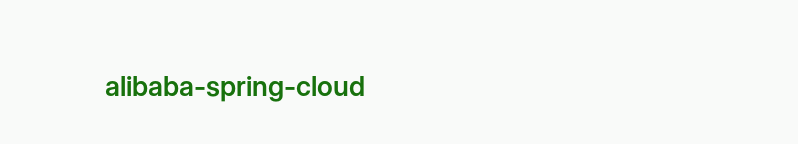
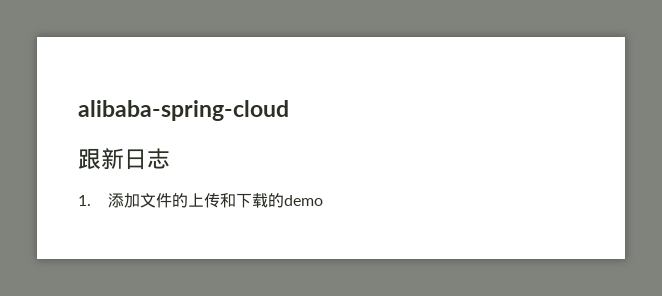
(365, 89) none -> [78,148,170,170] [78,193,323,208] // 跟新日志 // 1.添加文件的上传和下载的demo

